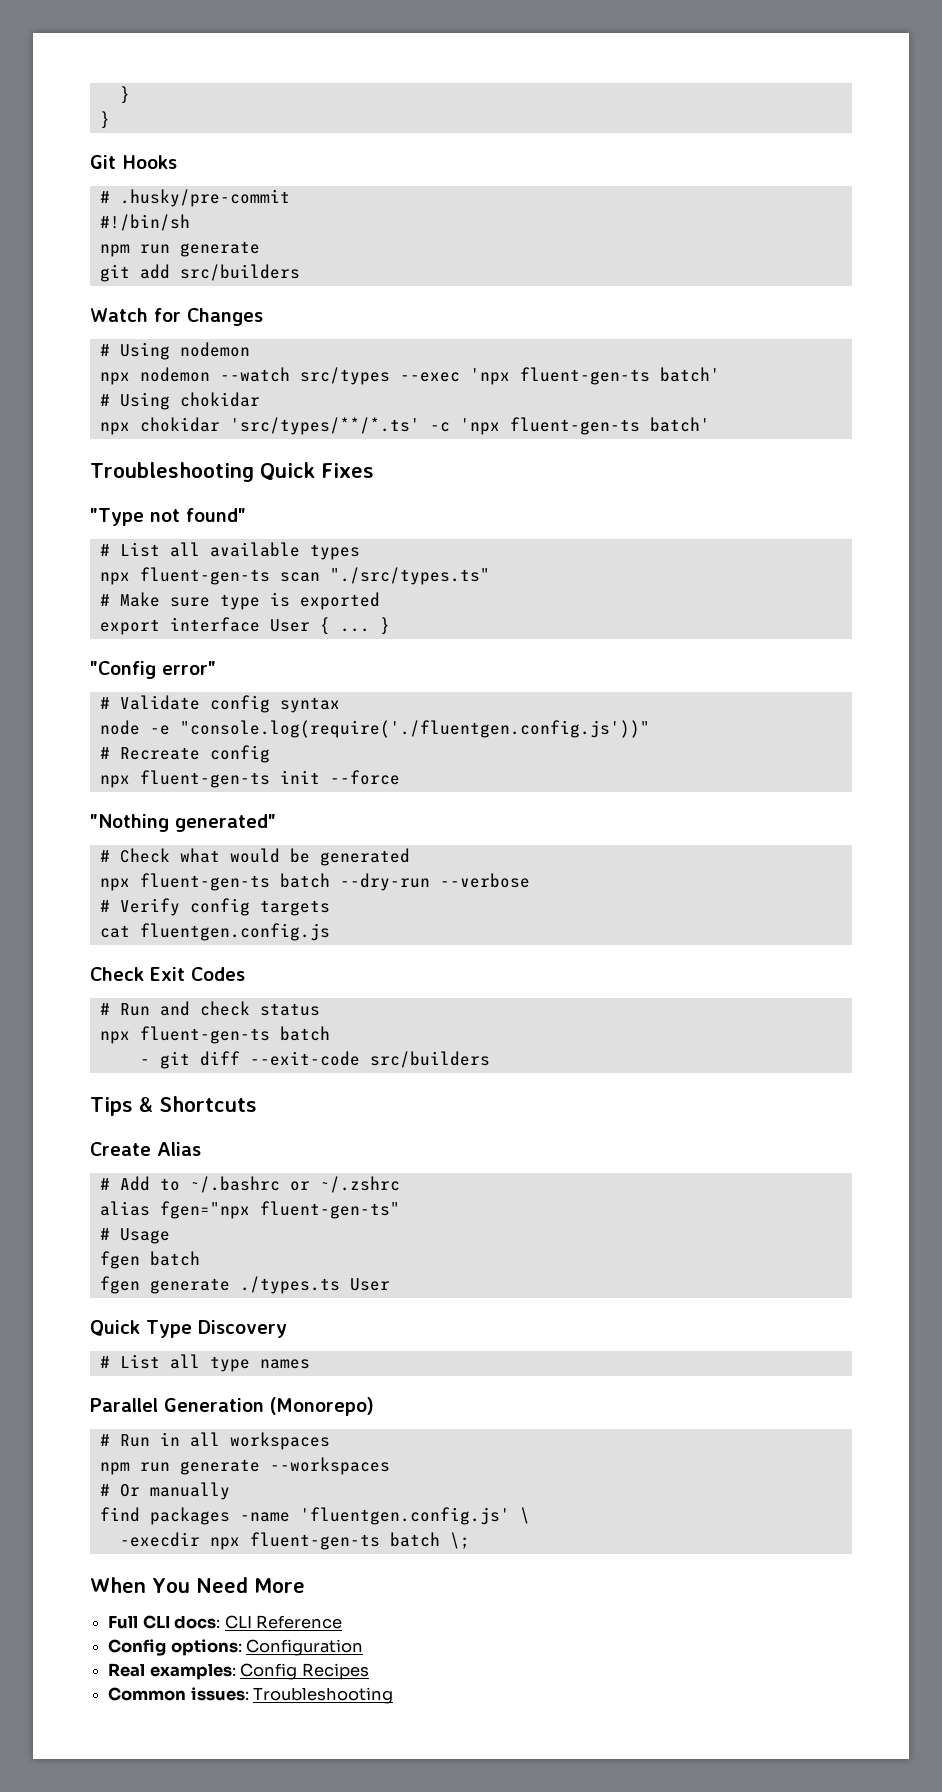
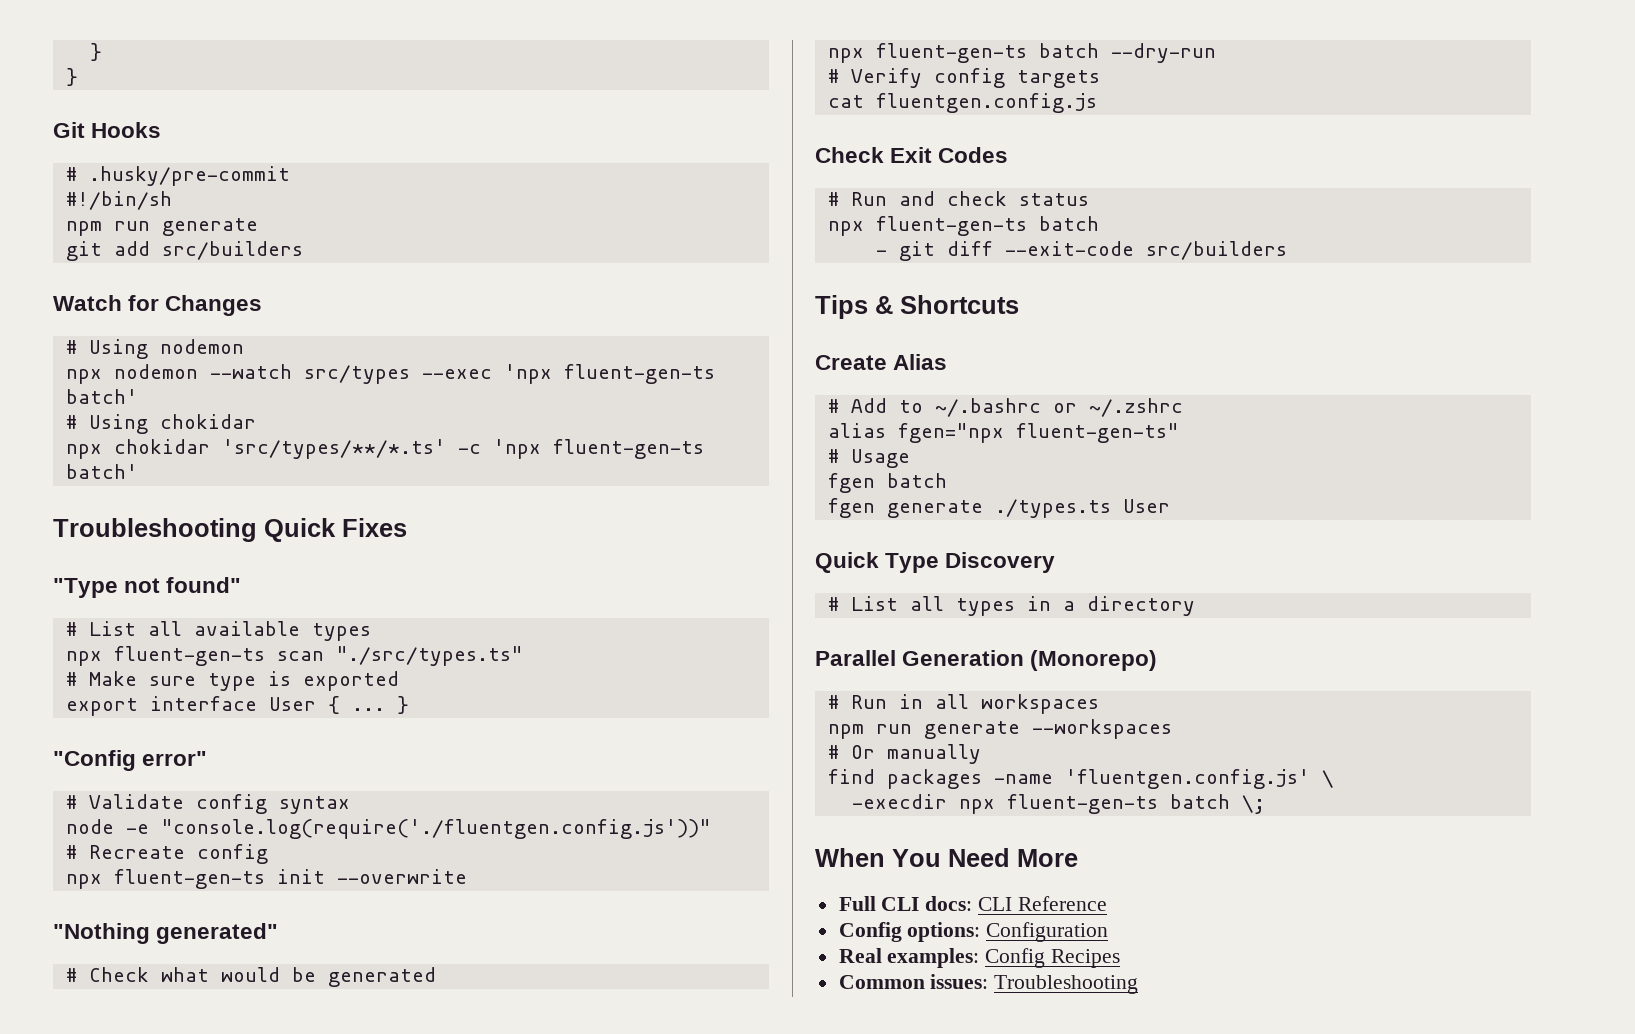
[329,770,400,785] --force -> [336,869,467,884] --overwrite
[439,873,530,888] --verbose -> (1216, 53) none
[209,1356,310,1372] type names -> [955,596,1195,616] types in a directory

